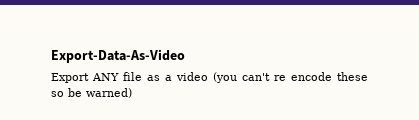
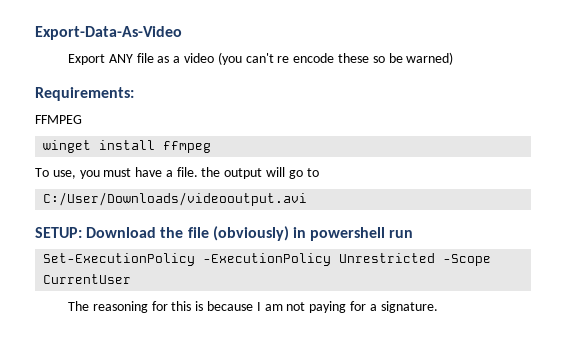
(132, 93) none -> [35,87,134,101] [35,115,82,124] [43,140,212,153] [35,167,319,179] [43,192,308,206] [35,226,414,241] [43,253,492,266] [43,274,132,284] [68,301,438,313] // Requirements: // FFMPEG // winget install ffmpeg // To use, you must have a file. the output will go to // C:/User/Downloads/videooutput.avi // SETUP: Download the file (obviously) in powershell run // Set-ExecutionPolicy -ExecutionPolicy Unrestricted -Scope CurrentUser // The reasoning for this is because I am not paying for a signature.

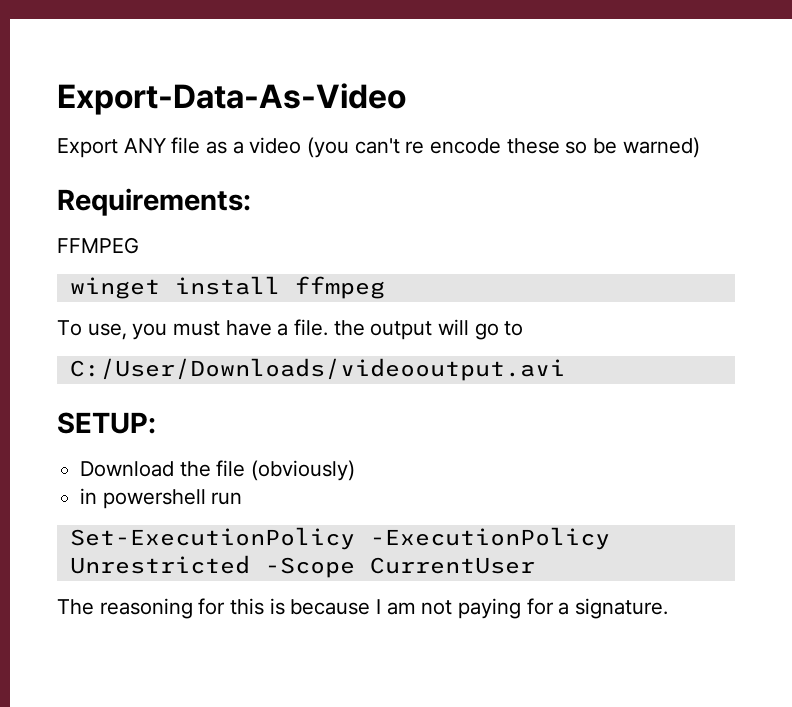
(82, 232) none -> (156, 423) //
(289, 233) none -> (356, 470) //

